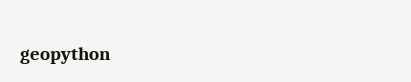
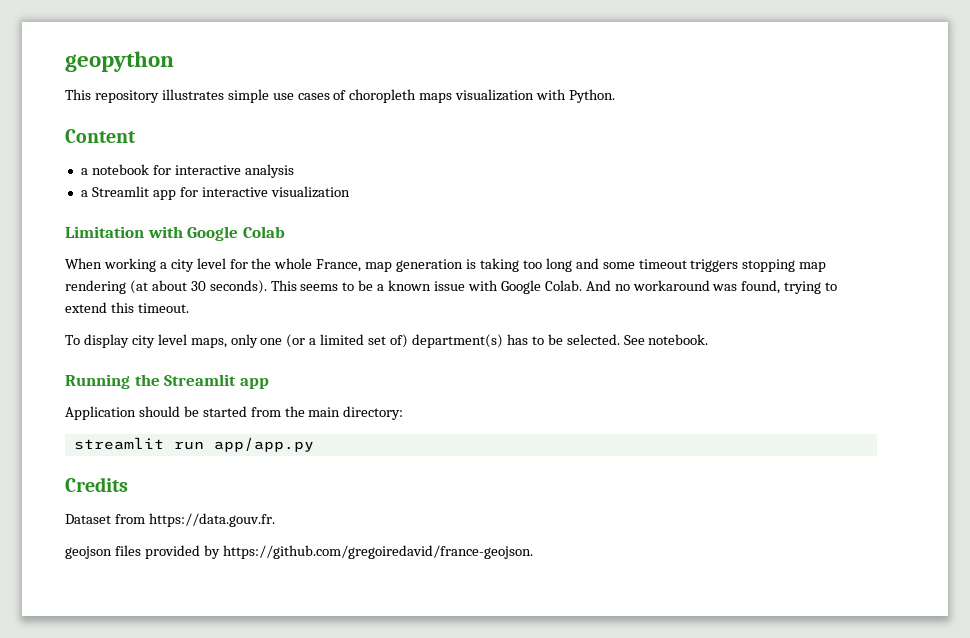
(111, 55) none -> [65,89,616,103] [65,129,136,143] [80,164,294,178] [80,186,350,200] [65,226,285,241] [65,258,827,272] [65,280,838,294] [65,302,189,313] [65,334,709,348] [65,374,269,389] [65,406,404,420] [73,437,314,452] [65,477,128,492] [65,513,275,527] [65,545,533,559] // This repository illustrates simple use cases of choropleth maps visualization with Python. // Content // a notebook for interactive analysis // a Streamlit app for interactive visualization // Limitation with Google Colab // When working a city level for the whole France, map generation is taking too long and some timeout triggers stopping map rendering (at about 30 seconds). This seems to be a known issue with Google Colab. And no workaround was found, trying to extend this timeout. // To display city level maps, only one (or a limited set of) department(s) has to be selected. See notebook. // Running the Streamlit app // Application should be started from the main directory: // streamlit run app/app.py // Credits // Dataset from https://data.gouv.fr. // geojson files provided by https://github.com/gregoiredavid/france-geojson.

